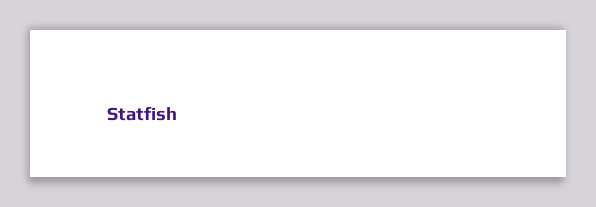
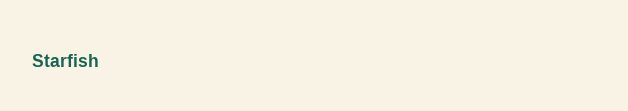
[107,106,177,121] Statfish -> [32,54,99,67] Starfish

